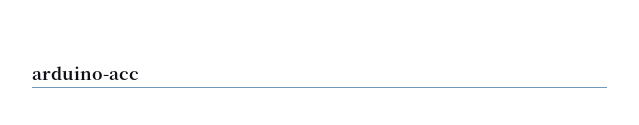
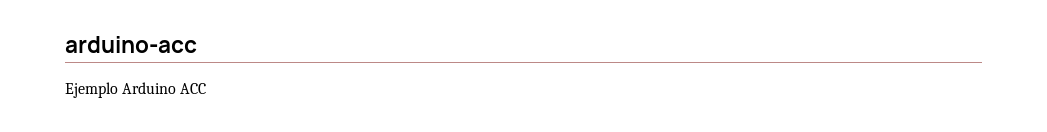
(139, 73) none -> [65,82,207,98] // Ejemplo Arduino ACC

